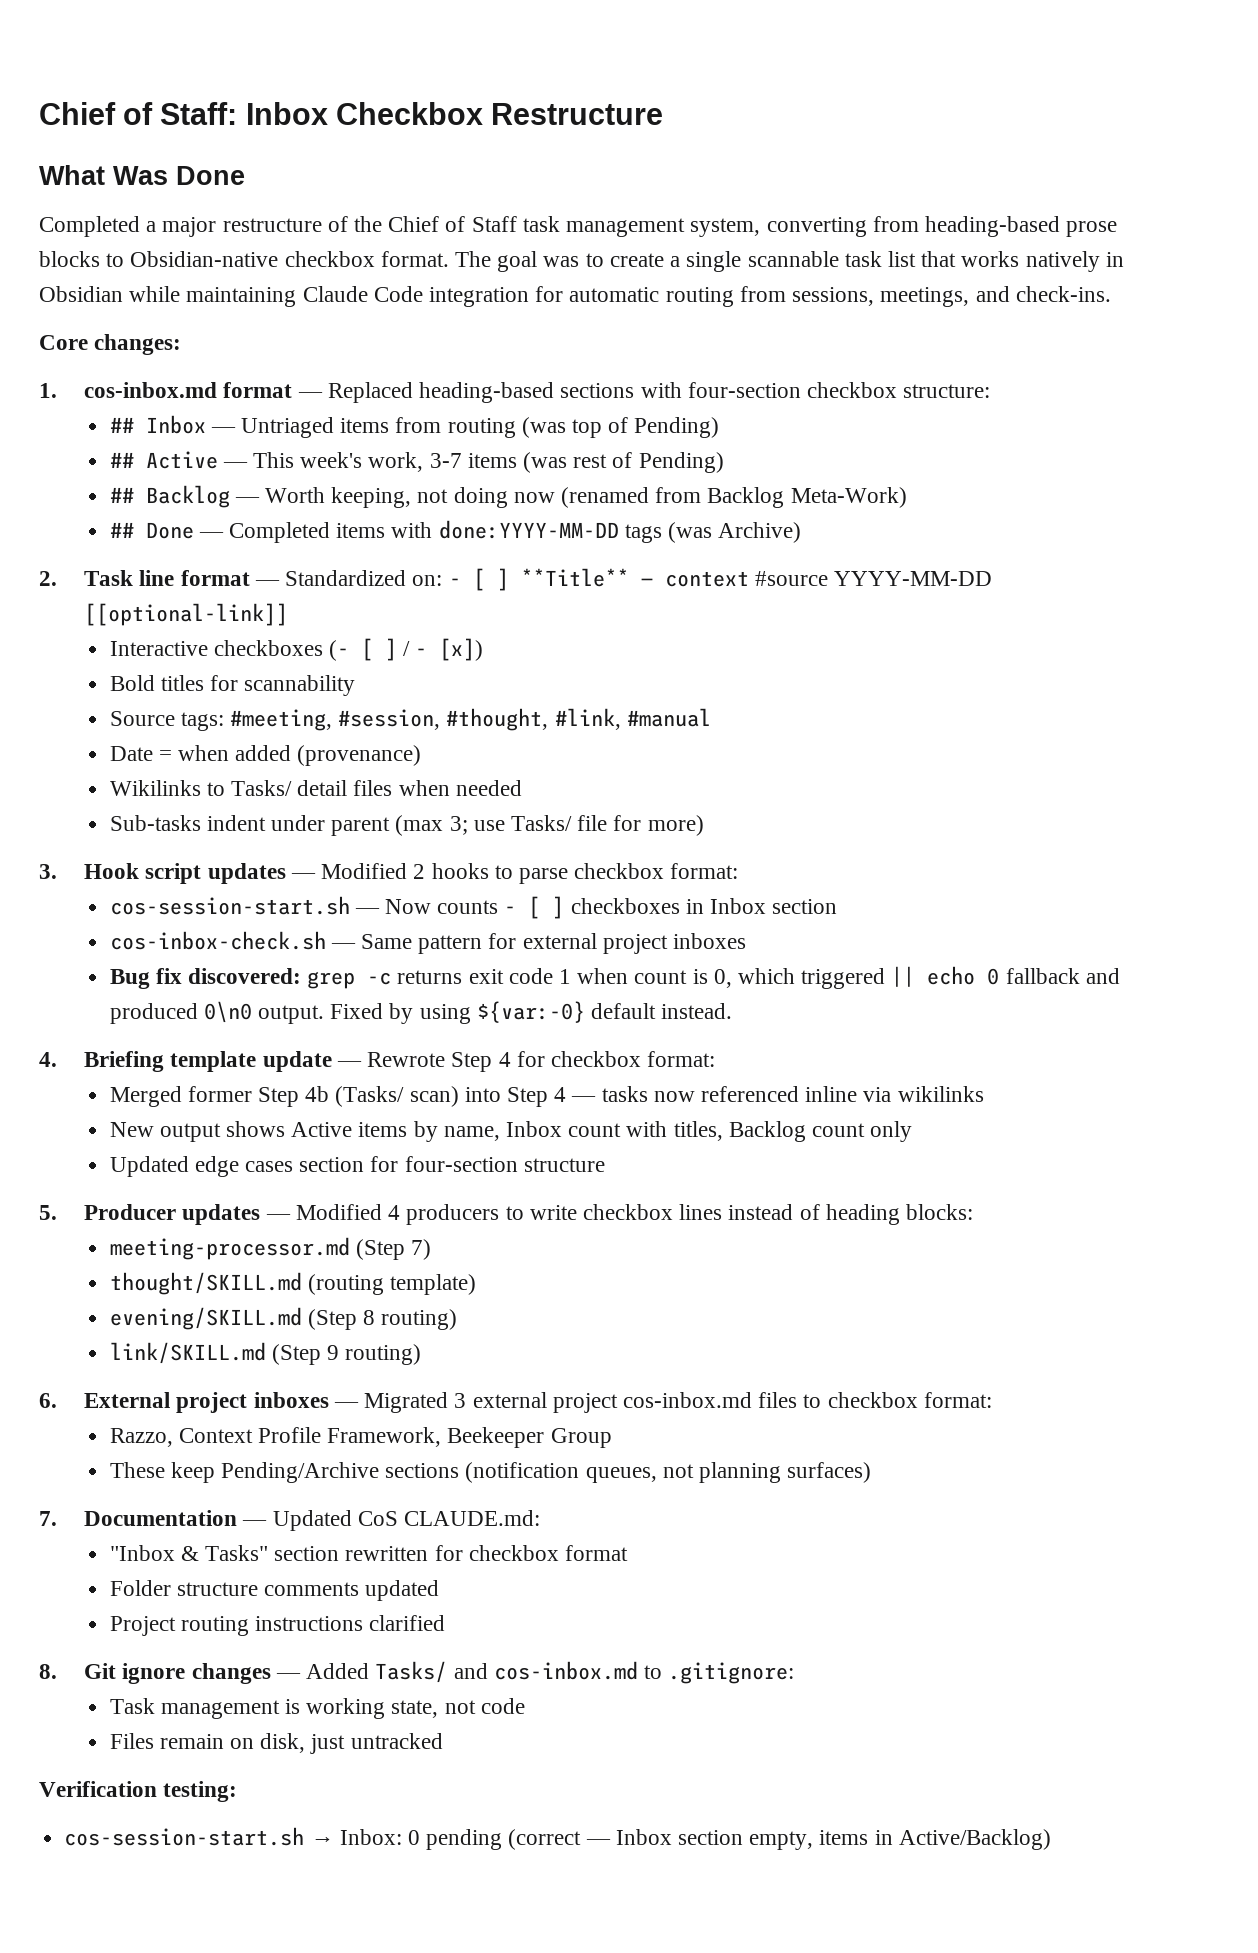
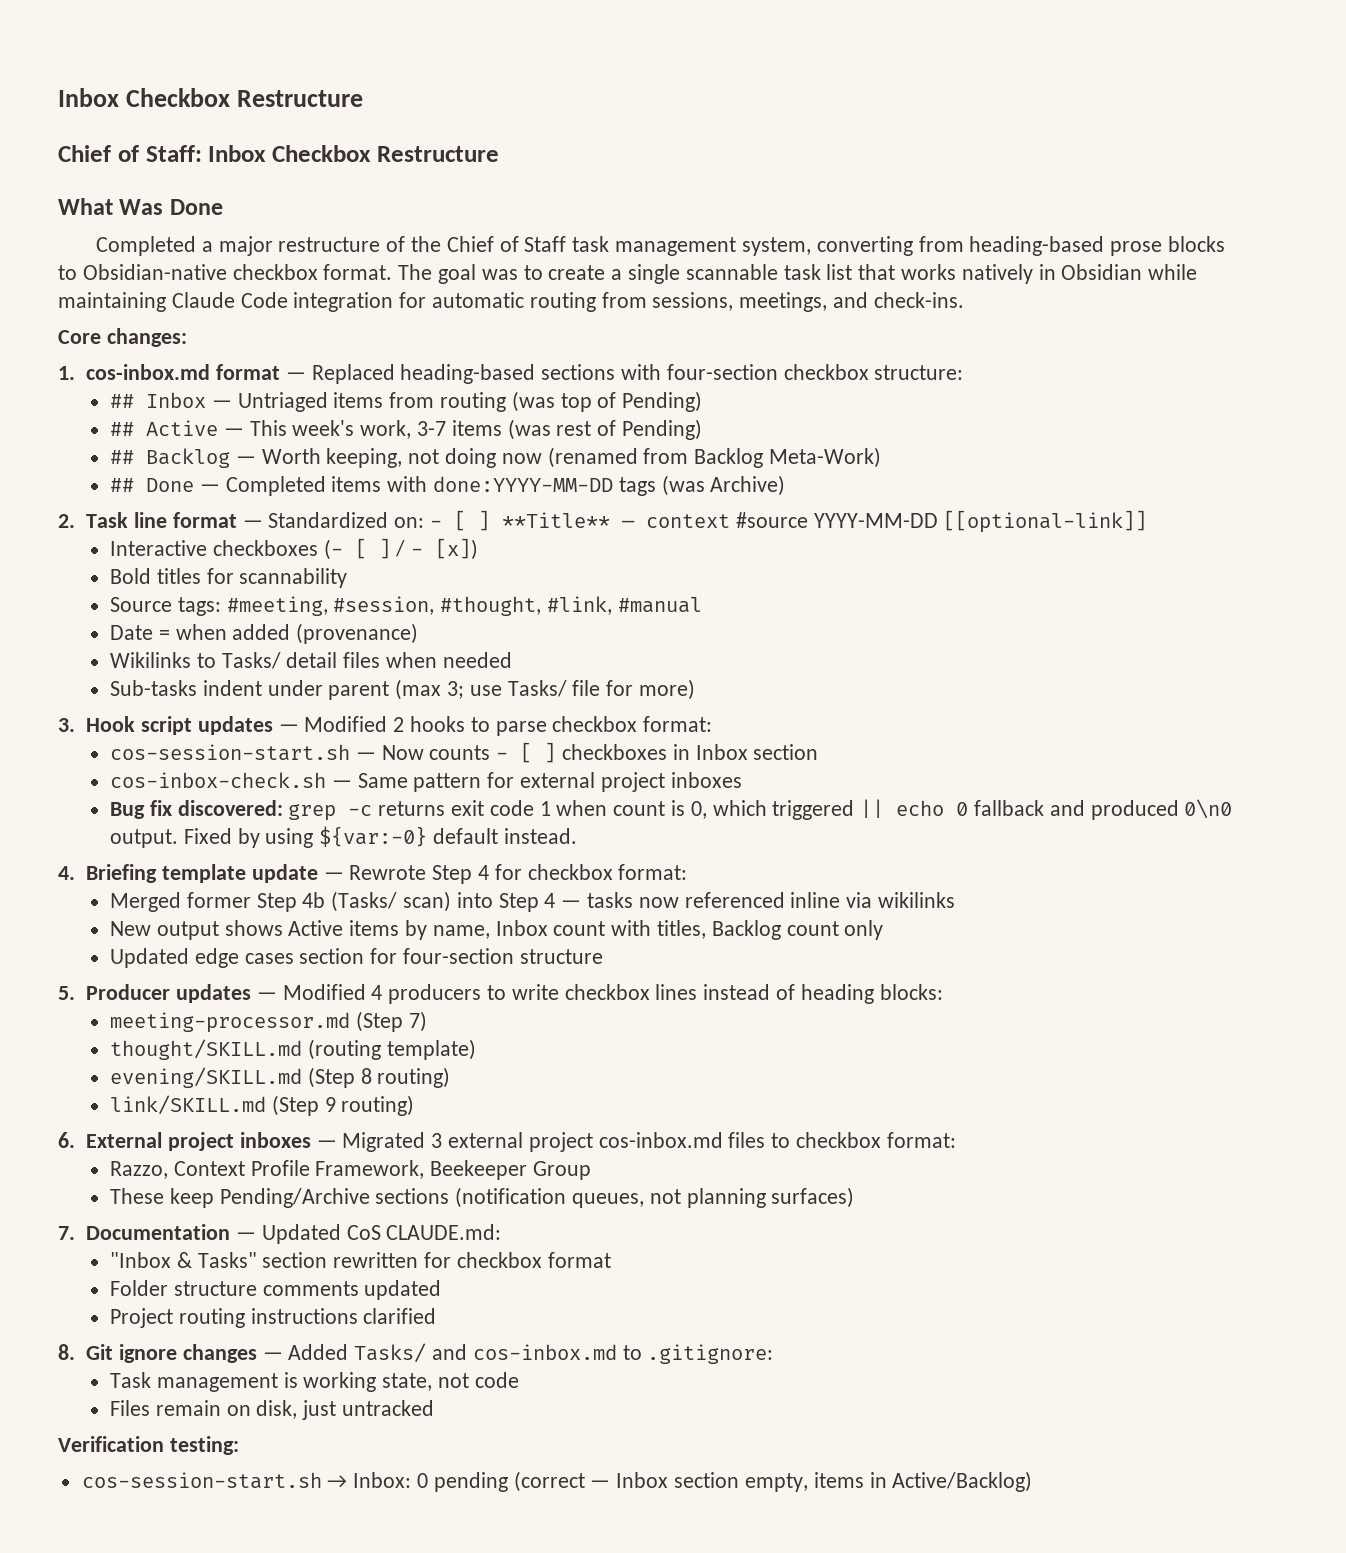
(39, 113) none -> [58,88,364,107] Inbox Checkbox Restructure //

